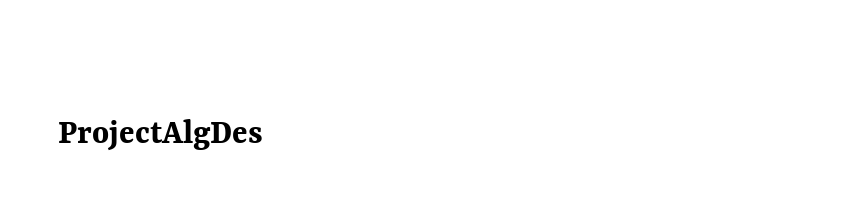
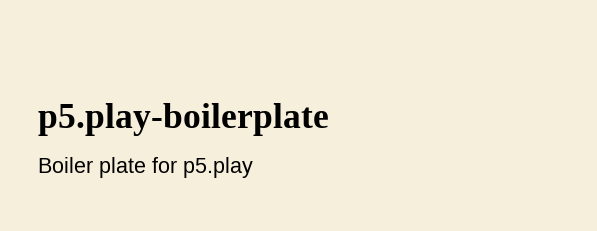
[58,119,263,151] ProjectAlgDes -> [38,103,329,136] [38,157,253,178] p5.play-boilerplate // Boiler plate for p5.play

